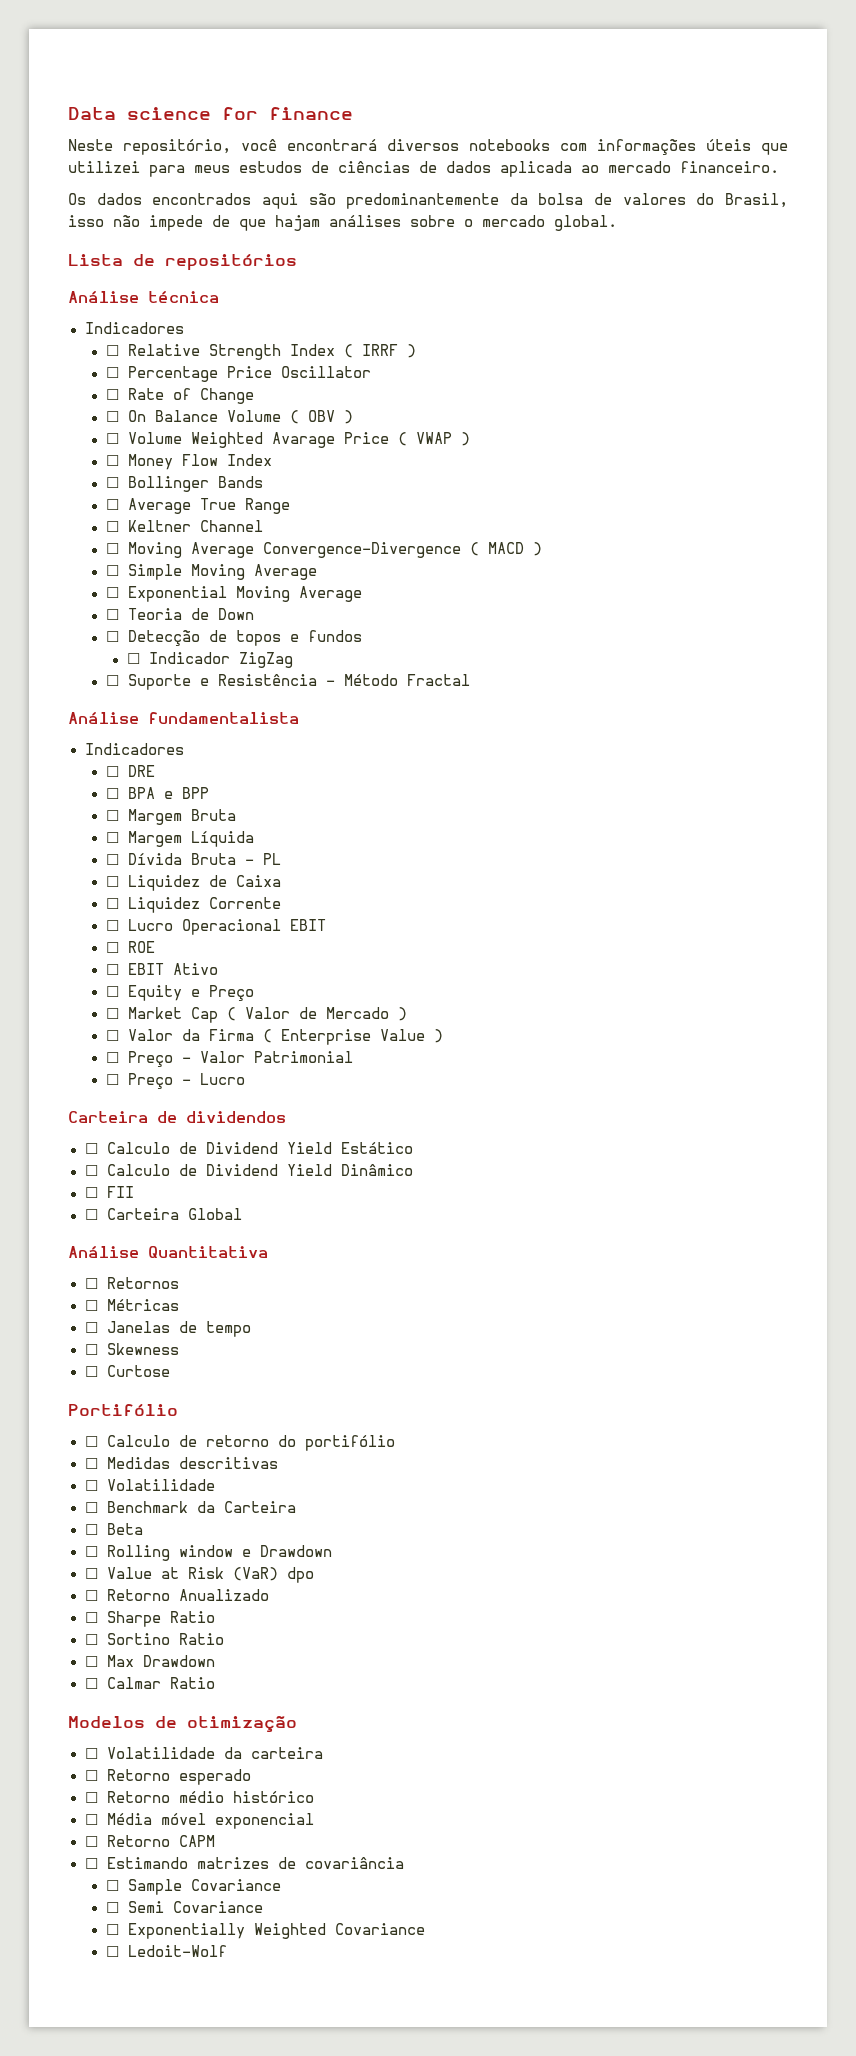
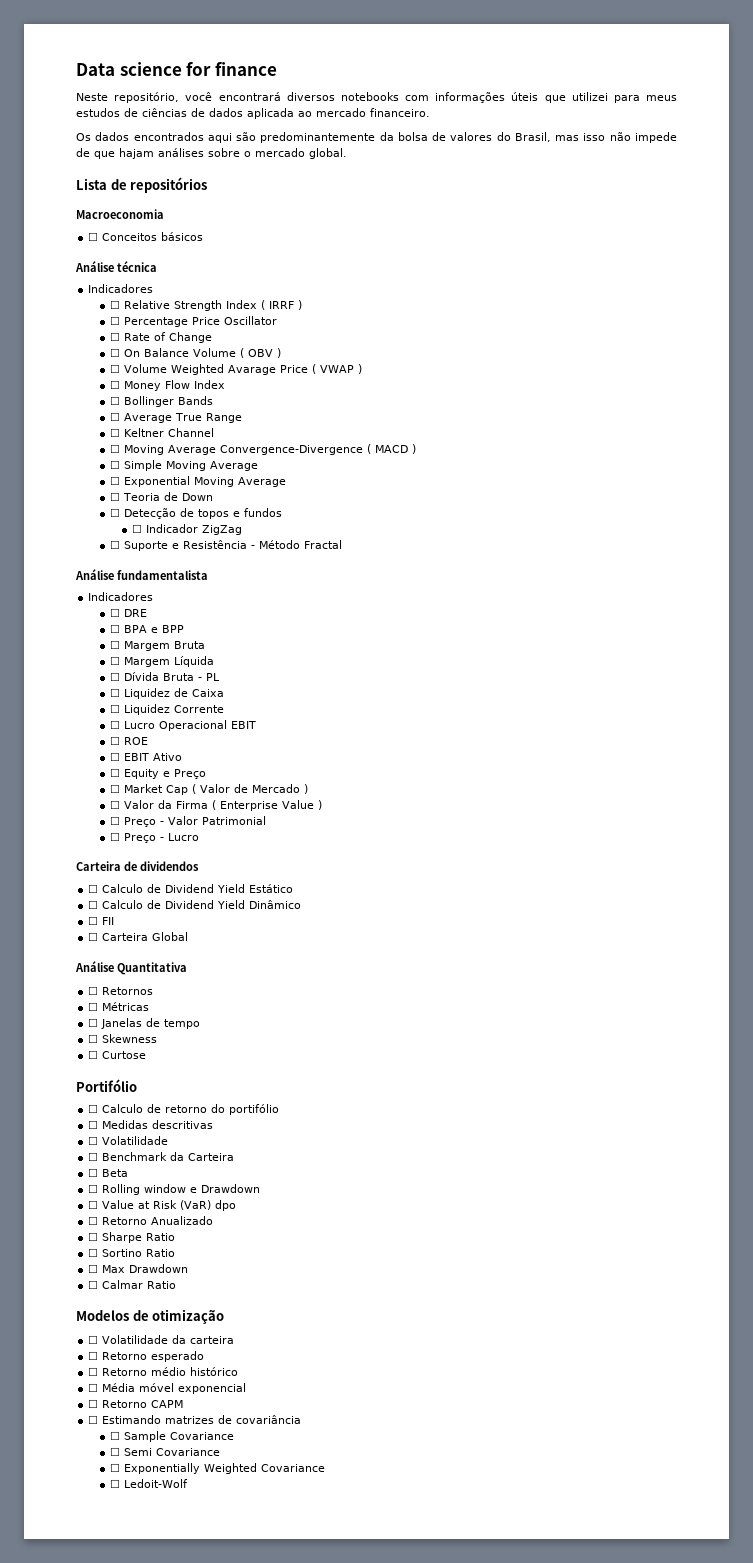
(788, 200) none -> [555,135,580,141] mas
(297, 262) none -> [76,209,164,219] [88,232,204,241] // Macroeconomia // ☐ Conceitos básicos

